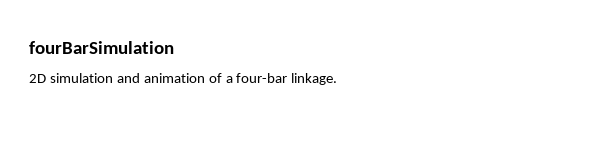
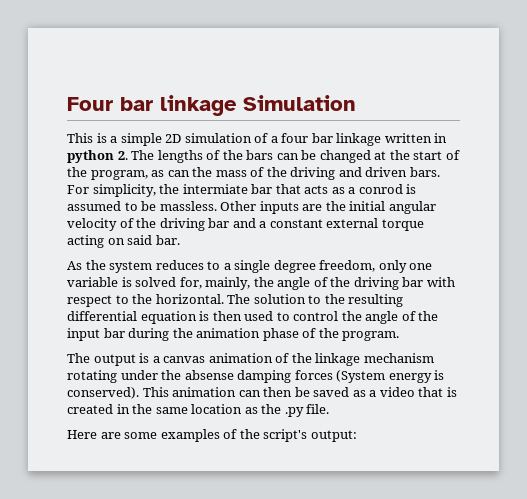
[29,41,174,54] [29,73,338,85] fourBarSimulation // 2D simulation and animation of a four-bar linkage. -> [67,95,356,116] [67,133,448,146] [67,150,460,163] [67,167,440,180] [67,184,417,197] [67,201,436,214] [67,218,424,231] [67,235,180,248] [67,260,433,273] [67,277,455,290] [67,294,404,307] [67,311,439,324] [67,328,400,341] [67,353,434,366] [67,370,445,383] [67,387,457,399] [67,404,330,417] [67,429,357,442] Four bar linkage Simulation // This is a simple 2D simulation of a four bar linkage written in python 2. The lengths of the bars can be changed at the start of the program, as can the mass of the driving and driven bars. For simplicity, the intermiate bar that acts as a conrod is assumed to be massless. Other inputs are the initial angular velocity of the driving bar and a constant external torque acting on said bar. // As the system reduces to a single degree freedom, only one variable is solved for, mainly, the angle of the driving bar with respect to the horizontal. The solution to the resulting differential equation is then used to control the angle of the input bar during the animation phase of the program. // The output is a canvas animation of the linkage mechanism rotating under the absense damping forces (System energy is conserved). This animation can then be saved as a video that is created in the same location as the .py file. // Here are some examples of the script's output:

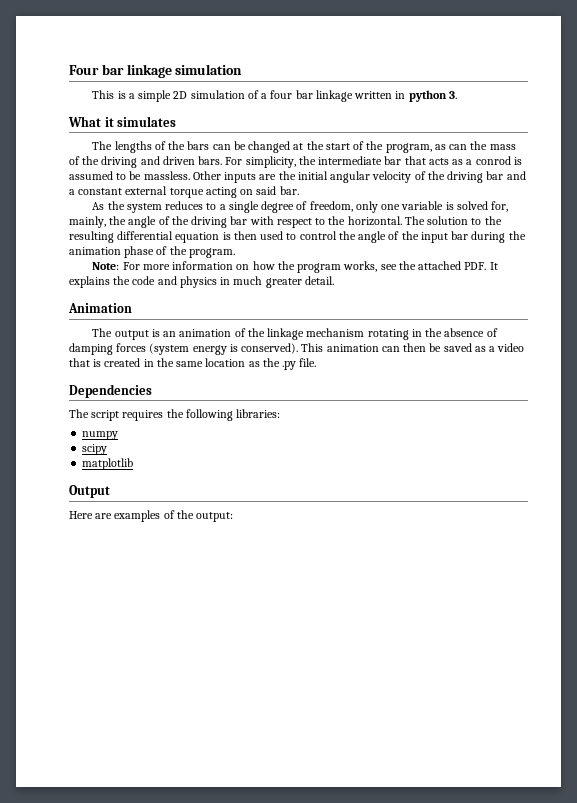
[243,95,356,111] Simulation -> [175,64,243,75] simulation
[117,151,128,160] 2. -> [448,91,457,99] [68,116,177,127] 3. // What it simulates //
[182,184,248,194] intermiate -> [318,156,383,165] intermediate
(316, 266) none -> [296,201,308,210] of
(400, 336) none -> [92,261,498,273] [69,276,334,288] [68,303,132,313] // Note: For more information on how the program works, see the attached PDF. It explains the code and physics in much greater detail. // Animation
[152,356,206,363] a canvas -> [163,331,177,337] an
[120,370,234,380] under the absense -> [411,328,498,337] in the absence of
[336,370,386,383] (System -> [149,343,190,355] (system
(330, 409) none -> [69,384,152,398] [69,409,281,421] [82,431,119,440] [82,444,108,455] [82,458,134,470] [69,485,110,498] // Dependencies // The script requires the following libraries: // numpy // scipy // matplotlib // Output
[124,432,158,439] some -> (113, 516) none
[263,429,308,442] script's -> (194, 514) none

